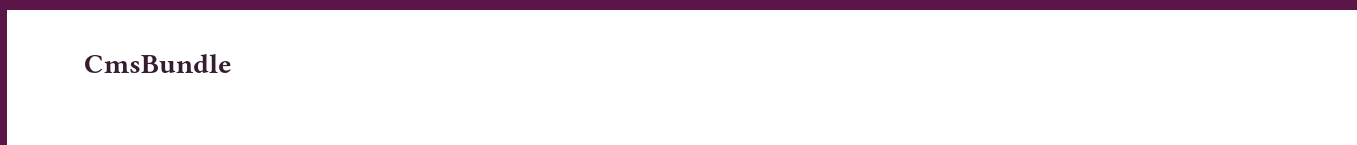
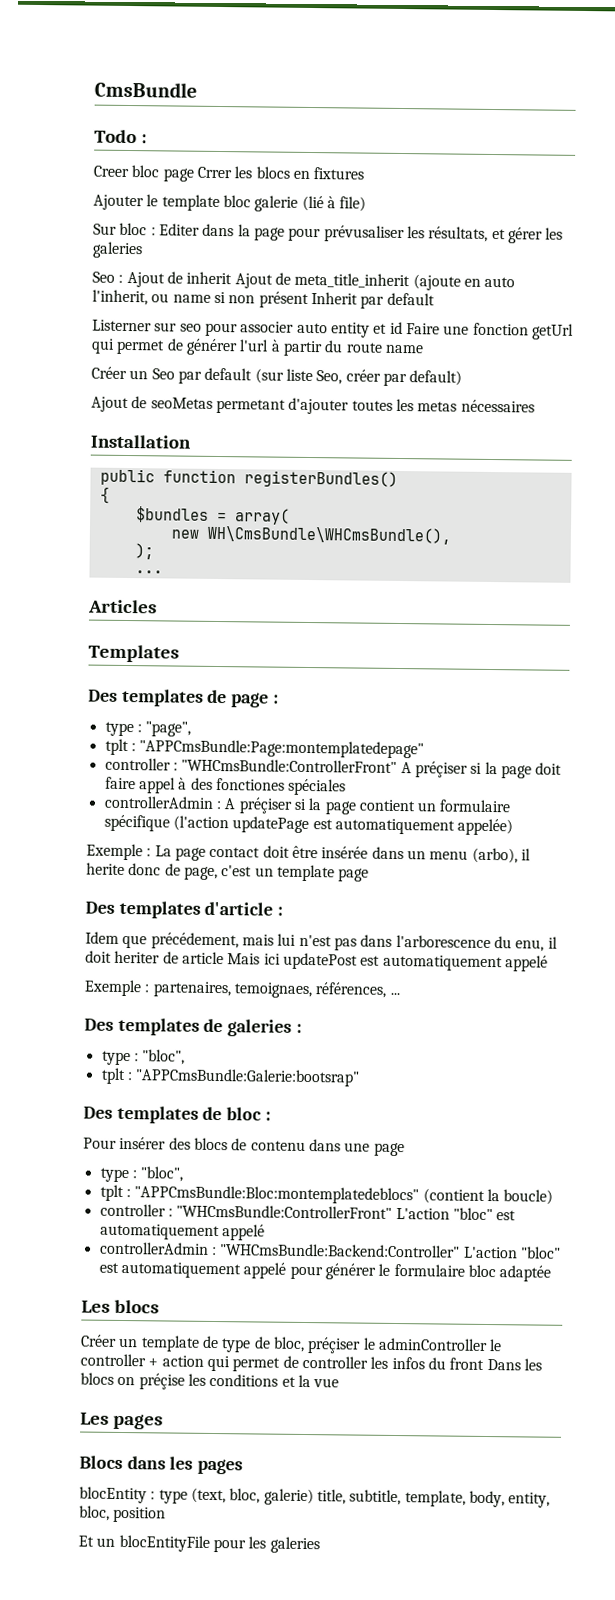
(232, 63) none -> [94,129,147,144] [93,165,365,182] [93,194,367,212] [93,222,564,244] [92,241,143,259] [92,271,516,291] [92,289,435,309] [92,319,574,340] [91,338,424,357] [91,366,463,387] [91,396,535,415] [90,434,191,449] [99,468,398,488] [99,486,110,504] [135,506,290,525] [170,525,451,545] [134,543,154,560] [134,570,163,574] [88,599,157,614] [88,644,179,663] [88,688,279,708] [104,721,192,737] [104,738,425,759] [104,757,563,779] [104,776,347,796] [103,795,512,815] [103,814,514,836] [86,843,531,864] [86,862,370,882] [85,900,284,919] [85,931,558,952] [85,950,548,972] [84,979,400,999] [84,1017,302,1037] [101,1049,186,1066] [100,1067,361,1087] [83,1105,271,1124] [83,1136,405,1157] [99,1166,184,1183] [99,1184,554,1205] [99,1203,517,1221] [99,1223,265,1241] [98,1241,561,1259] [98,1261,552,1282] [81,1299,159,1314] [80,1334,503,1354] [80,1353,542,1372] [80,1372,340,1390] [80,1412,163,1430] [79,1455,244,1475] [79,1486,551,1508] [79,1505,167,1523] [78,1534,320,1554] // Todo : // Creer bloc page Crrer les blocs en fixtures // Ajouter le template bloc galerie (lié à file) // Sur bloc : Editer dans la page pour prévusaliser les résultats, et gérer les galeries // Seo : Ajout de inherit Ajout de meta_title_inherit (ajoute en auto l'inherit, ou name si non présent Inherit par default // Listerner sur seo pour associer auto entity et id Faire une fonction getUrl qui permet de générer l'url à partir du route name // Créer un Seo par default (sur liste Seo, créer par default) // Ajout de seoMetas permetant d'ajouter toutes les metas nécessaires // Installation // public function registerBundles() // { // $bundles = array( // new WH\CmsBundle\WHCmsBundle(), // ); // ... // Articles // Templates // Des templates de page : // type : "page", // tplt : "APPCmsBundle:Page:montemplatedepage" // controller : "WHCmsBundle:ControllerFront" A préçiser si la page doit faire appel à des fonctiones spéciales // controllerAdmin : A préçiser si la page contient un formulaire spécifique (l'action updatePage est automatiquement appelée) // Exemple : La page contact doit être insérée dans un menu (arbo), il herite donc de page, c'est un template page // Des templates d'article : // Idem que précédement, mais lui n'est pas dans l'arborescence du enu, il doit heriter de article Mais ici updatePost est automatiquement appelé // Exemple : partenaires, temoignaes, références, ... // Des templates de galeries : // type : "bloc", // tplt : "APPCmsBundle:Galerie:bootsrap" // Des templates de bloc : // Pour insérer des blocs de contenu dans une page // type : "bloc", // tplt : "APPCmsBundle:Bloc:montemplatedeblocs" (contient la boucle) // controller : "WHCmsBundle:ControllerFront" L'action "bloc" est automatiquement appelé // controllerAdmin : "WHCmsBundle:Backend:Controller" L'action "bloc" est automatiquement appelé pour générer le formulaire bloc adaptée // Les blocs // Créer un template de type de bloc, préçiser le adminController le controller + action qui permet de controller les infos du front Dans les blocs on préçise les conditions et la vue // Les pages // Blocs dans les pages // blocEntity : type (text, bloc, galerie) title, subtitle, template, body, entity, bloc, position // Et un blocEntityFile pour les galeries

